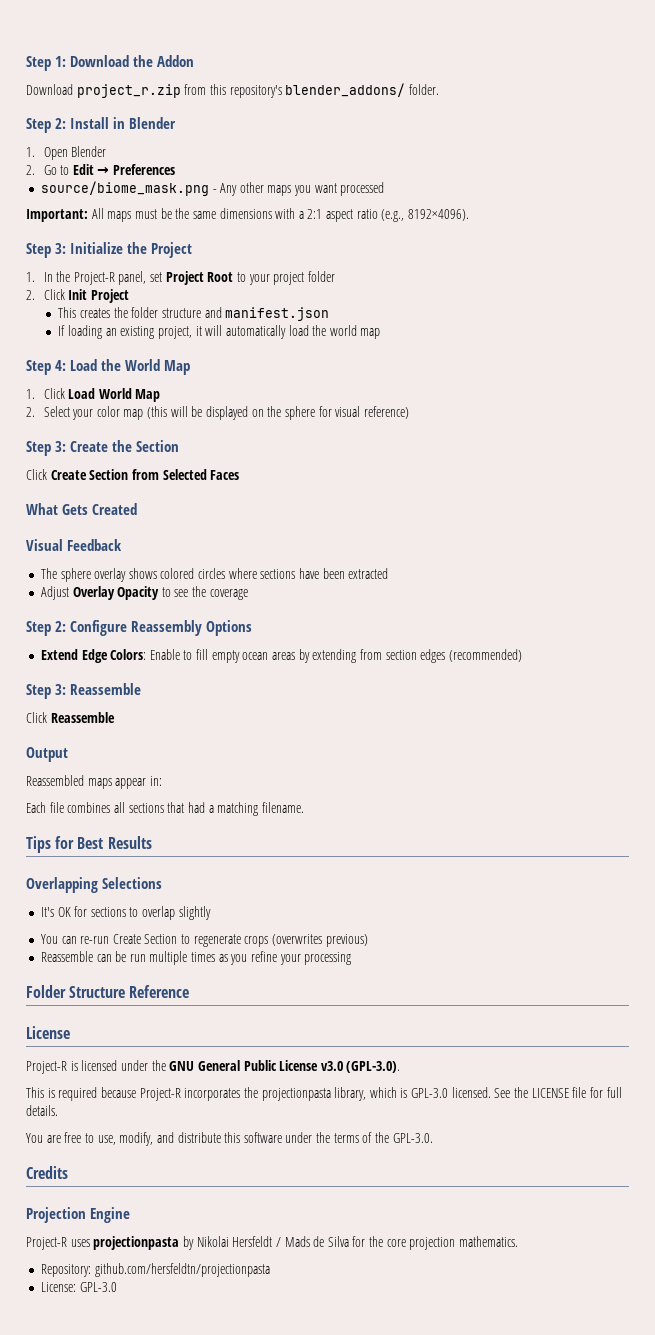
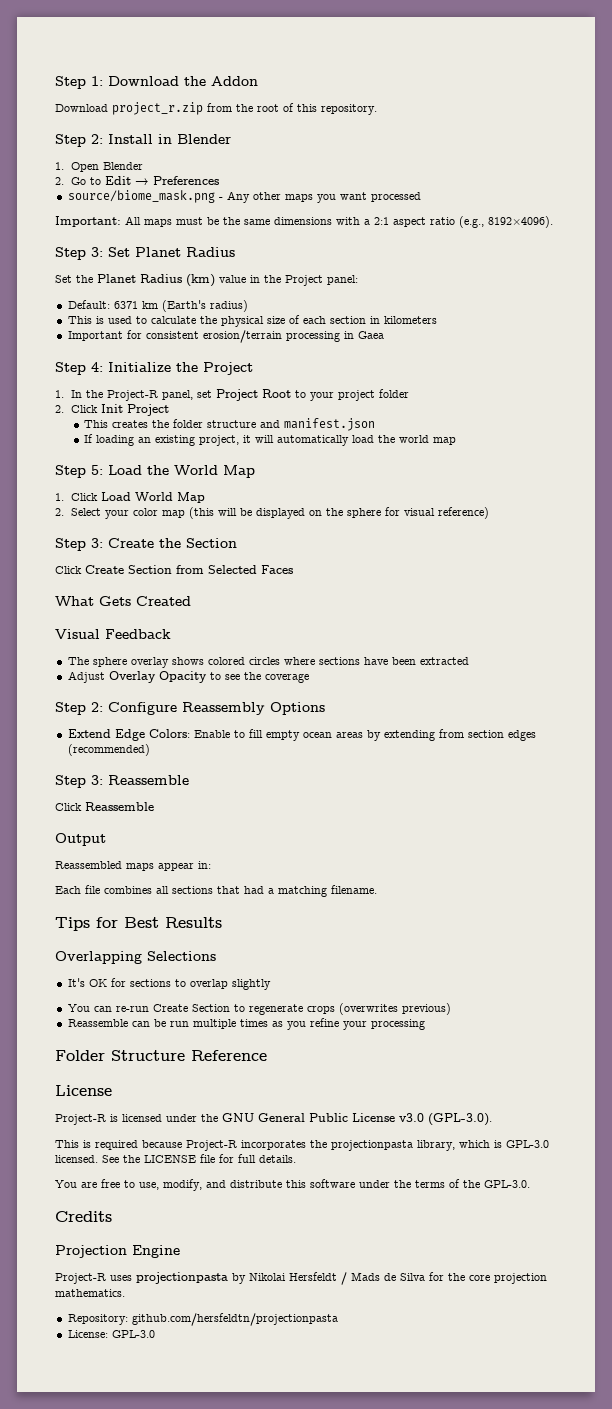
[209,83,439,98] this repository's blender_addons/ folder. -> [236,103,377,115] the root of this repository.
(66, 248) none -> [108,247,235,257] [55,274,358,287] [67,300,248,312] [67,315,437,327] [67,330,384,343] [55,362,103,375] Set Planet Radius // Set the Planet Radius (km) value in the Project panel: // Default: 6371 km (Earth's radius) // This is used to calculate the physical size of each section in kilometers // Important for consistent erosion/terrain processing in Gaea // Step 4:
[55,360,66,371] 4: -> [91,465,103,475] 5:

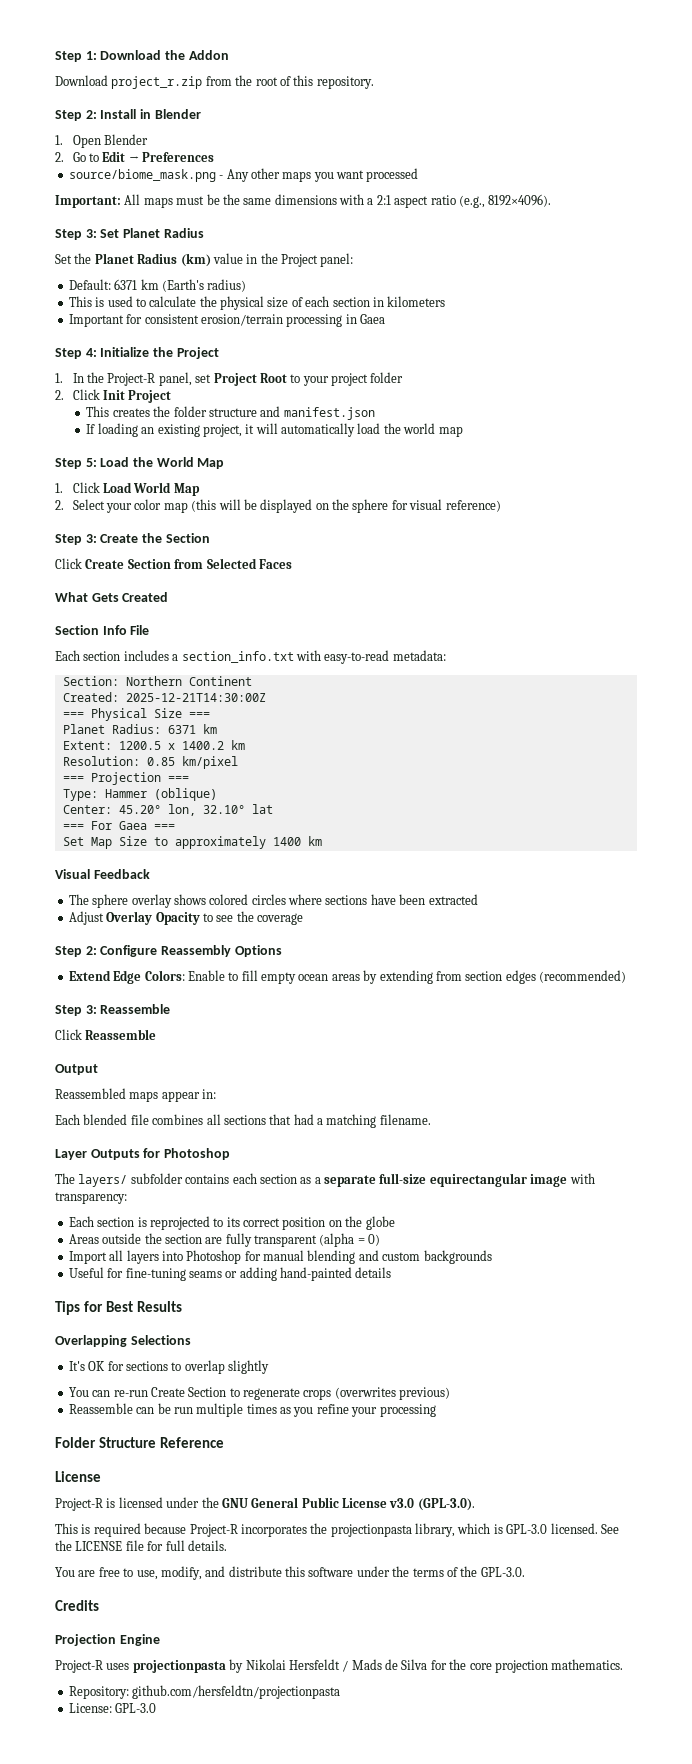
(191, 601) none -> [55,625,150,635] [55,650,446,664] [62,676,252,686] [62,692,266,702] [62,708,210,721] [62,724,217,734] [62,740,245,750] [62,756,238,769] [62,772,189,785] [62,788,217,801] [62,804,273,816] [62,821,175,830] [62,836,322,849] // Section Info File // Each section includes a section_info.txt with easy-to-read metadata: // Section: Northern Continent // Created: 2025-12-21T14:30:00Z // === Physical Size === // Planet Radius: 6371 km // Extent: 1200.5 x 1400.2 km // Resolution: 0.85 km/pixel // === Projection === // Type: Hammer (oblique) // Center: 45.20° lon, 32.10° lat // === For Gaea === // Set Map Size to approximately 1400 km
(81, 890) none -> [83,1114,128,1125] blended
(377, 889) none -> [55,1148,230,1160] [55,1173,595,1187] [55,1192,127,1204] [68,1216,395,1230] [68,1233,381,1247] [68,1250,492,1264] [68,1267,392,1281] // Layer Outputs for Photoshop // The layers/ subfolder contains each section as a separate full-size equirectangular image with transparency: // Each section is reprojected to its correct position on the globe // Areas outside the section are fully transparent (alpha = 0) // Import all layers into Photoshop for manual blending and custom backgrounds // Useful for fine-tuning seams or adding hand-painted details

